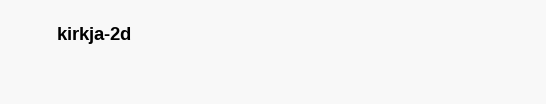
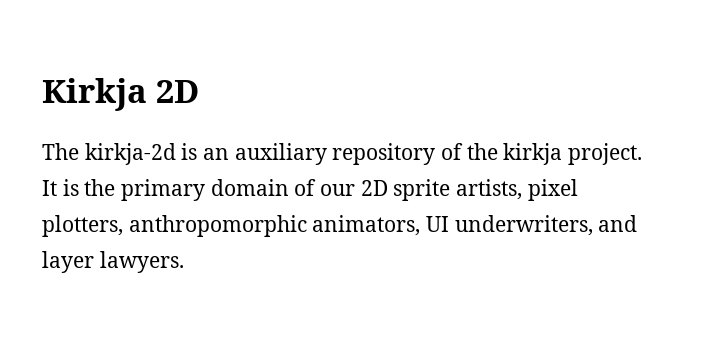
[57,27,131,44] kirkja-2d -> [42,78,199,111] [42,143,643,165] [42,179,578,201] [42,215,638,237] [42,251,184,273] Kirkja 2D // The kirkja-2d is an auxiliary repository of the kirkja project. It is the primary domain of our 2D sprite artists, pixel plotters, anthropomorphic animators, UI underwriters, and layer lawyers.

